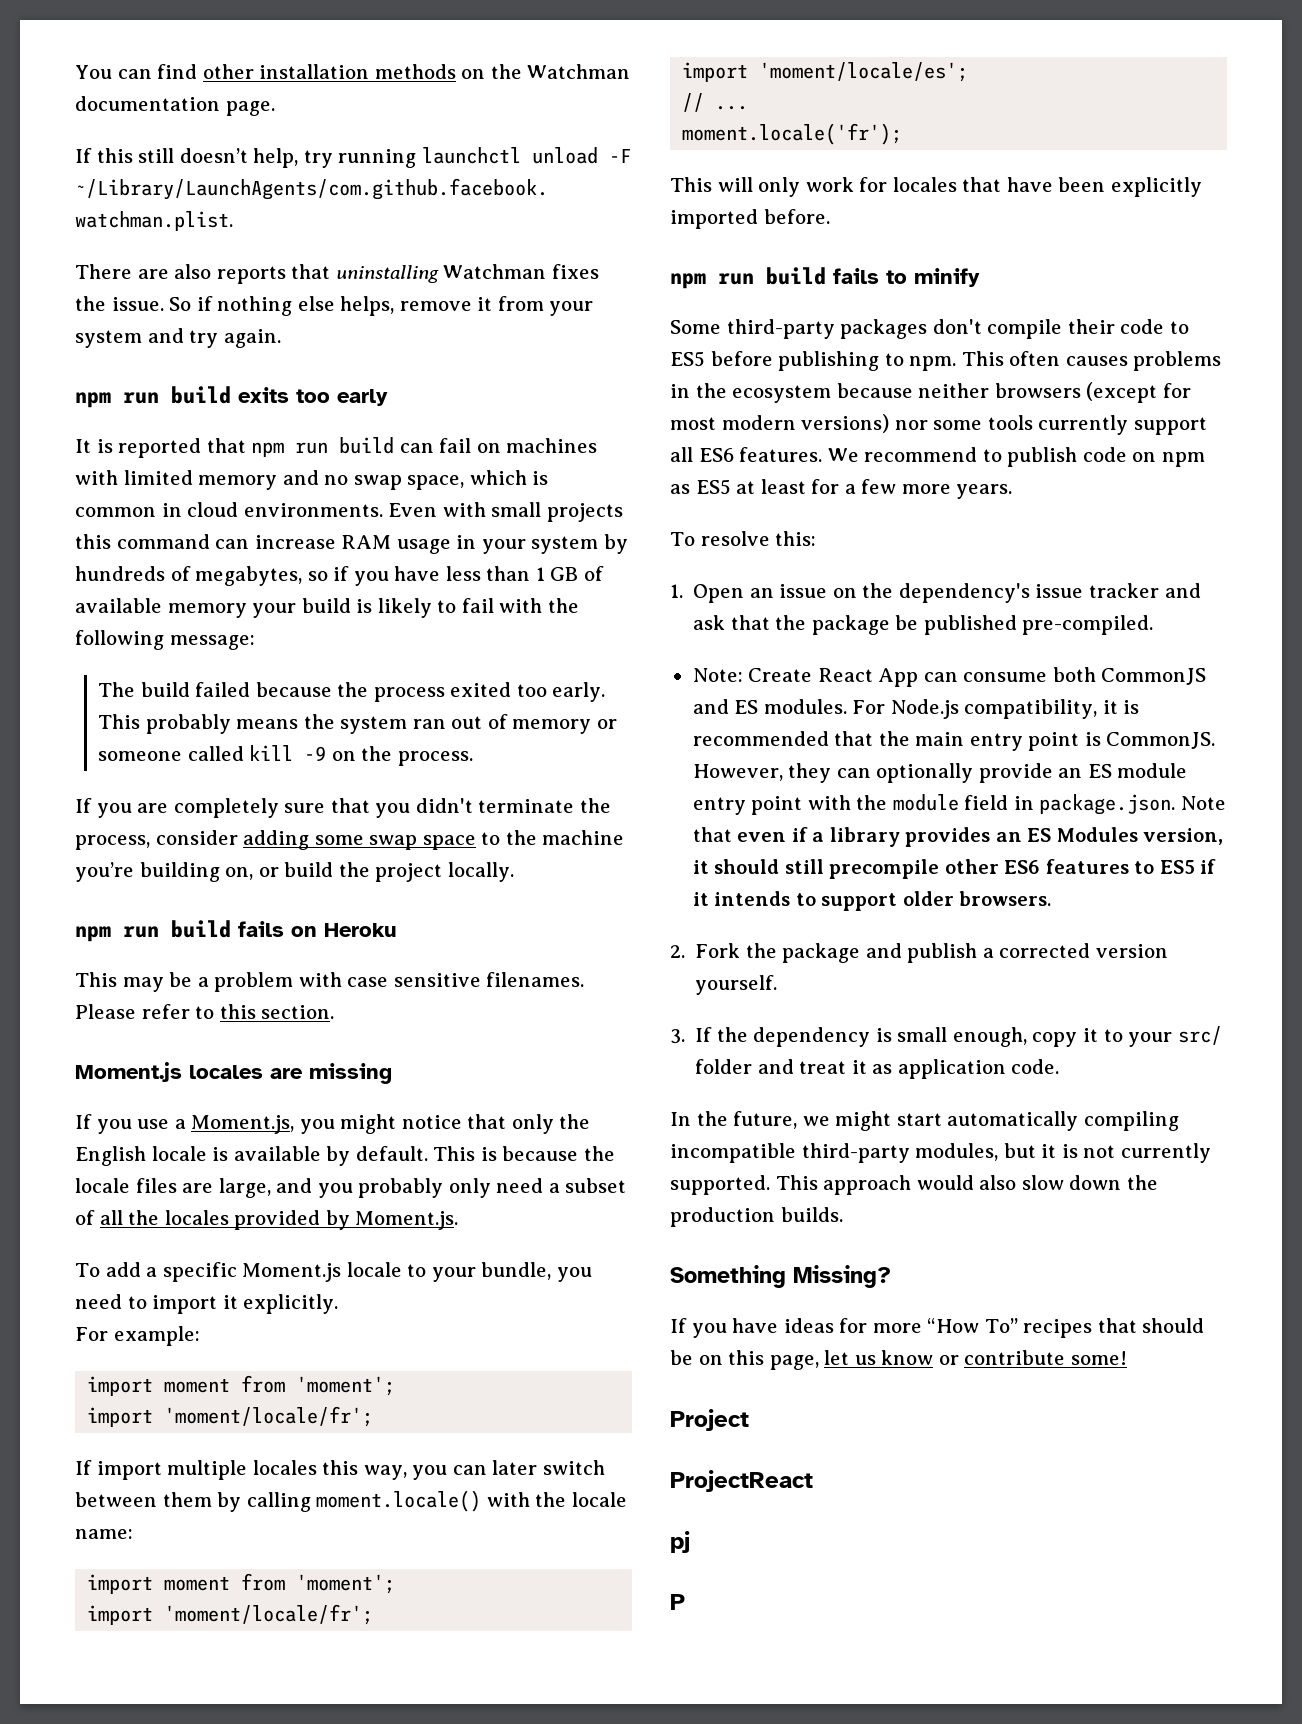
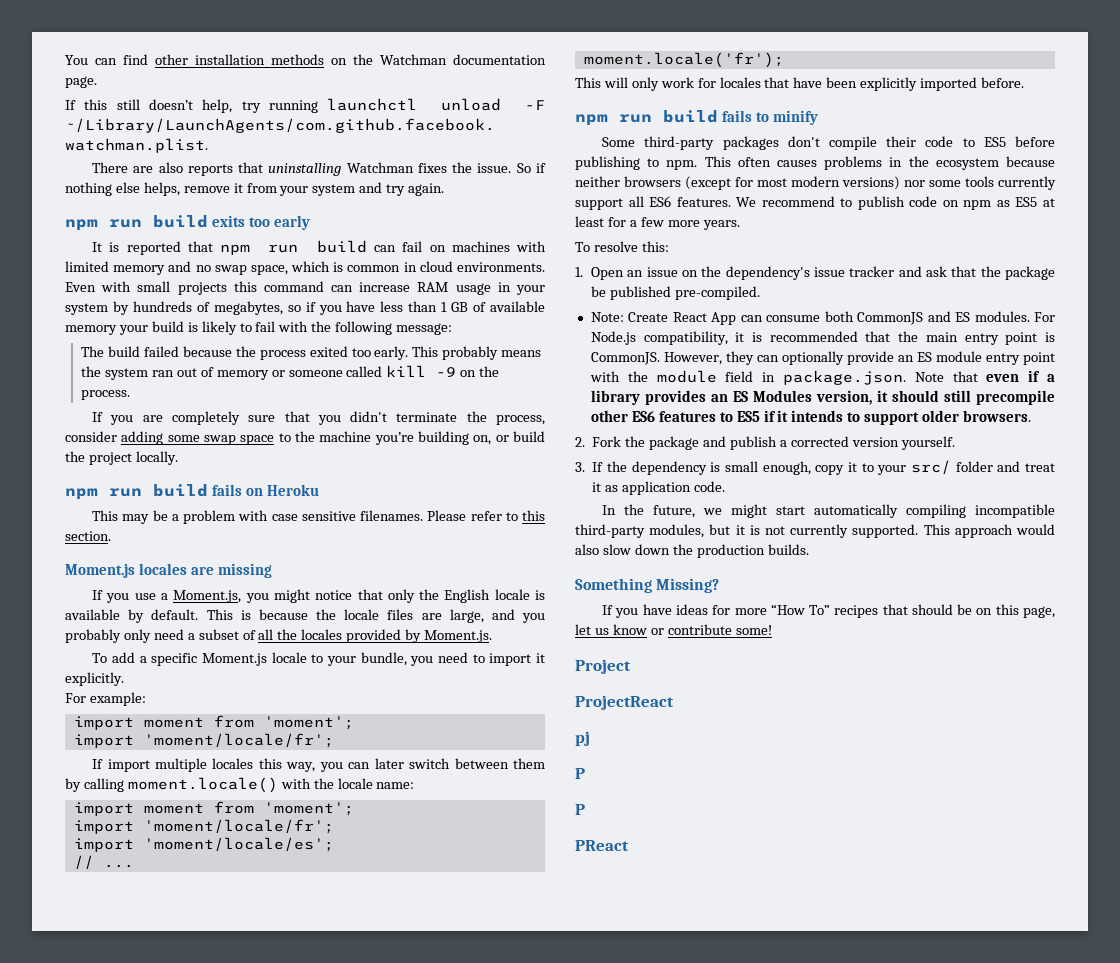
(685, 1602) none -> [575,804,585,815] [575,840,629,851] // P // PReact

